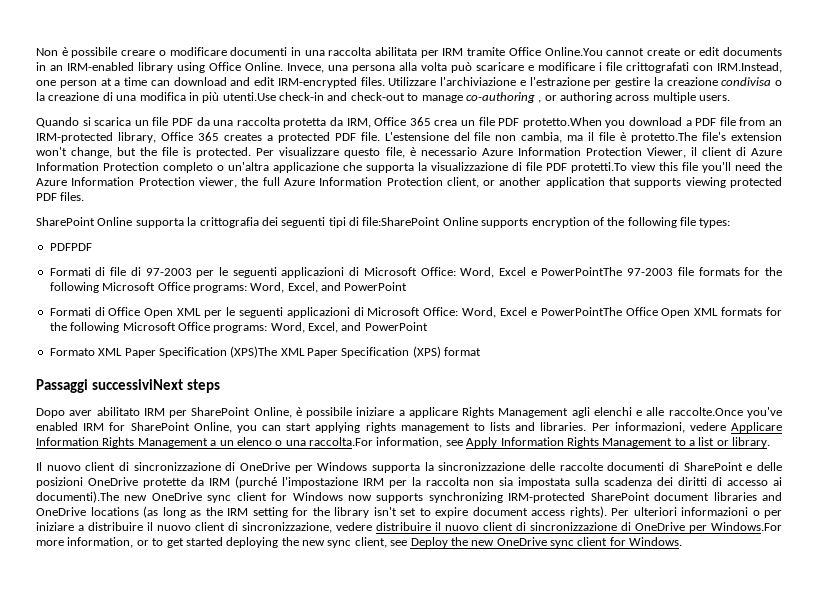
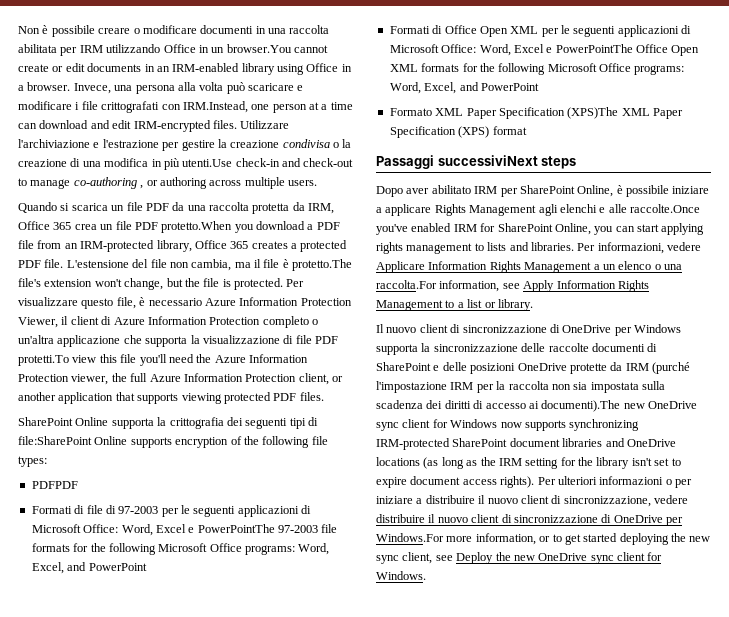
[467,47,603,56] tramite Office Online.You -> [106,44,292,53] utilizzando Office in un browser.You
[245,62,283,71] Online. -> [341,64,352,72] [18,82,71,91] in a browser.

